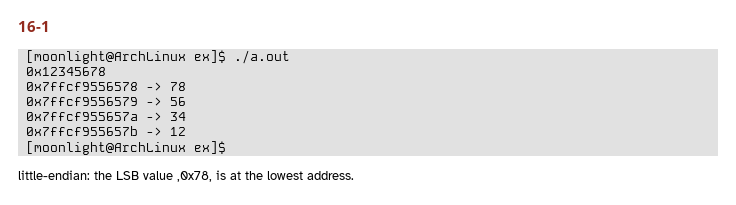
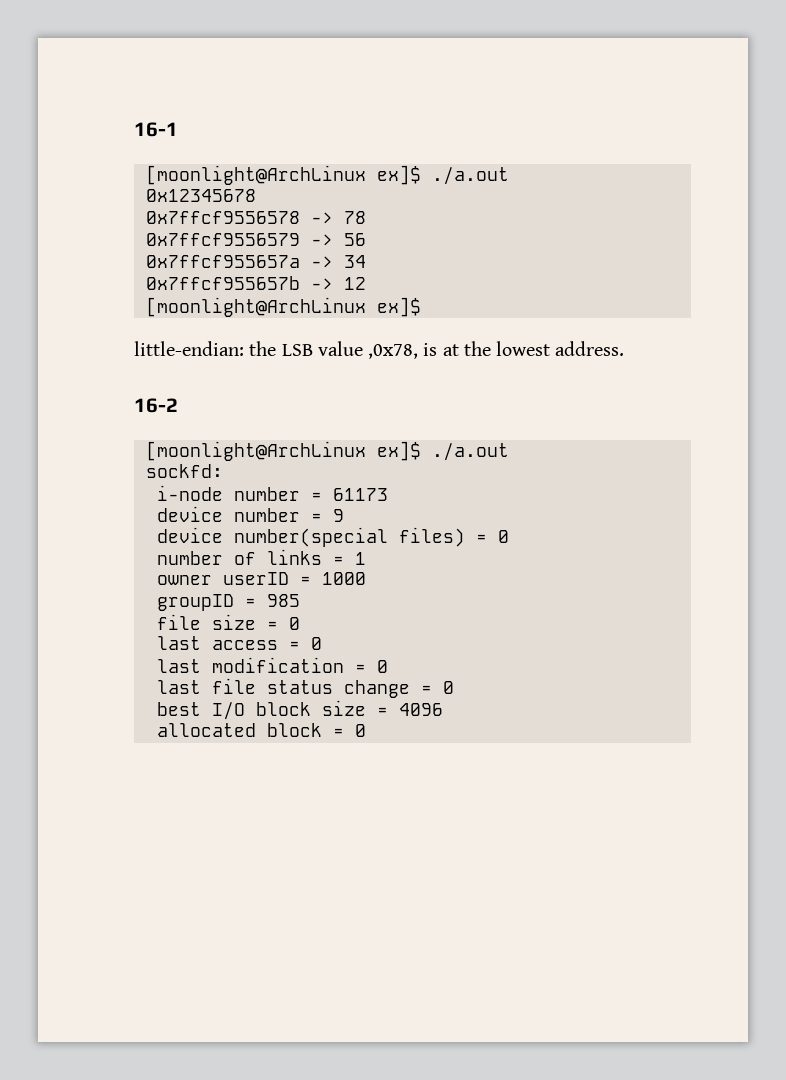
(354, 175) none -> [134,398,178,413] [145,441,509,461] [145,464,223,478] [156,485,388,501] [156,506,344,522] [156,527,509,547] [156,549,366,565] [156,572,366,585] [156,594,300,611] [156,614,300,630] [156,636,322,650] [156,657,388,673] [156,678,454,698] [156,700,443,720] [156,723,366,737] // 16-2 // [moonlight@ArchLinux ex]$ ./a.out // sockfd: // i-node number = 61173 // device number = 9 // device number(special files) = 0 // number of links = 1 // owner userID = 1000 // groupID = 985 // file size = 0 // last access = 0 // last modification = 0 // last file status change = 0 // best I/O block size = 4096 // allocated block = 0

